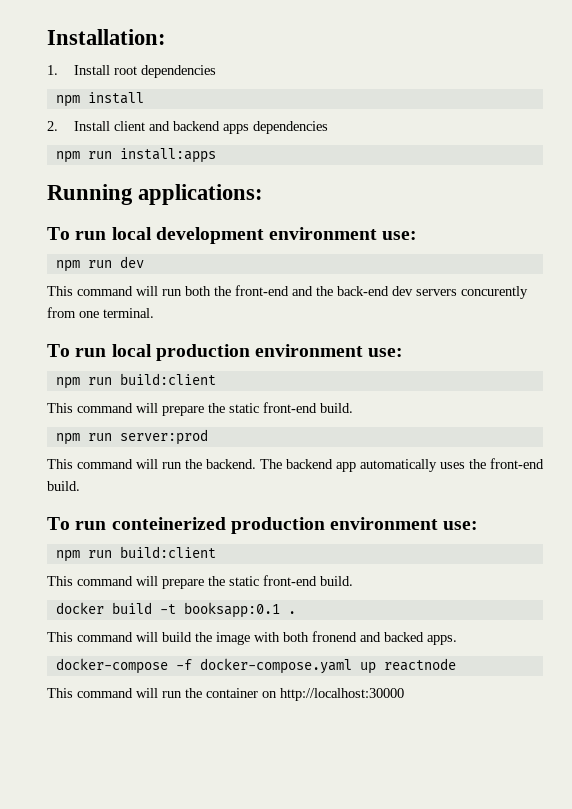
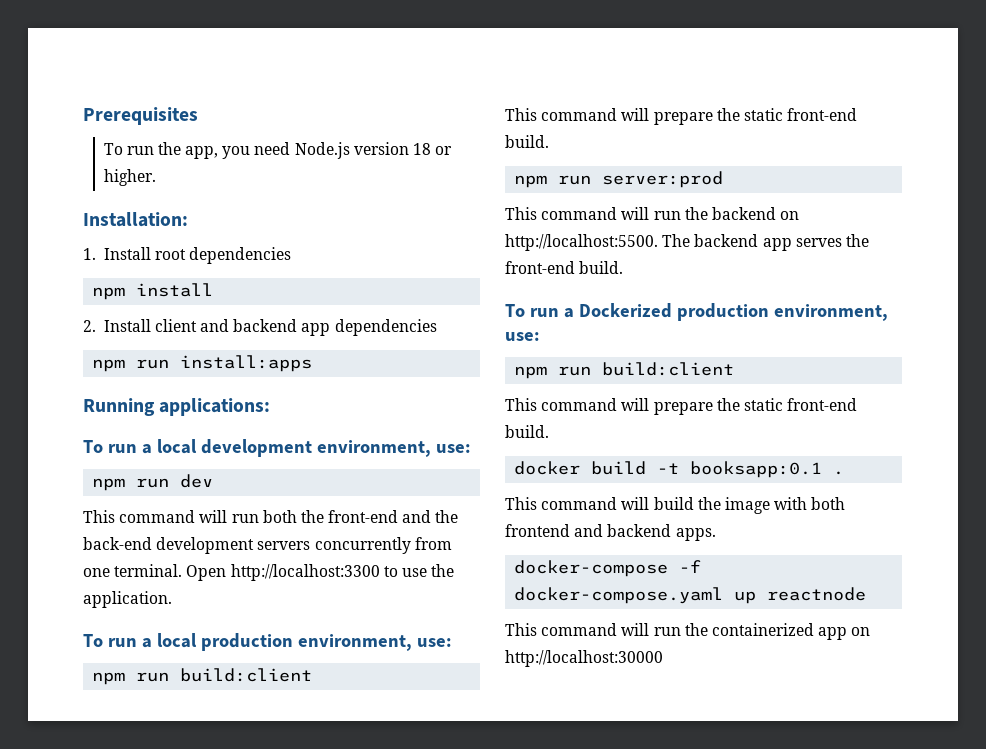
(47, 37) none -> [83,107,198,125] [103,142,453,159] [103,169,156,186] Prerequisites // To run the app, you need Node.js version 18 or higher. //
[222,124,249,134] apps -> [301,323,331,336] app
(107, 235) none -> [141,444,152,454] a
[269,227,378,240] environment -> [316,440,431,457] environment,
[392,286,528,299] dev servers concurently -> [156,537,411,554] development servers concurrently
[47,344,107,357] // To run -> [186,564,455,581] [83,591,172,608] [83,634,152,648] Open http://localhost:3300 to use the application. // To run a
[255,344,364,357] environment -> [297,634,412,651] environment,
[206,459,256,469] backend. -> [711,207,800,220] [505,234,658,251] backend on http://localhost:5500.
[360,459,465,472] automatically uses -> [795,238,842,247] serves
[111,517,439,534] conteinerized production environment -> [563,303,888,321] a Dockerized production environment,
[312,631,424,642] fronend and backed -> [505,524,672,537] frontend and backend
[206,688,258,698] container -> [711,623,848,640] containerized app

